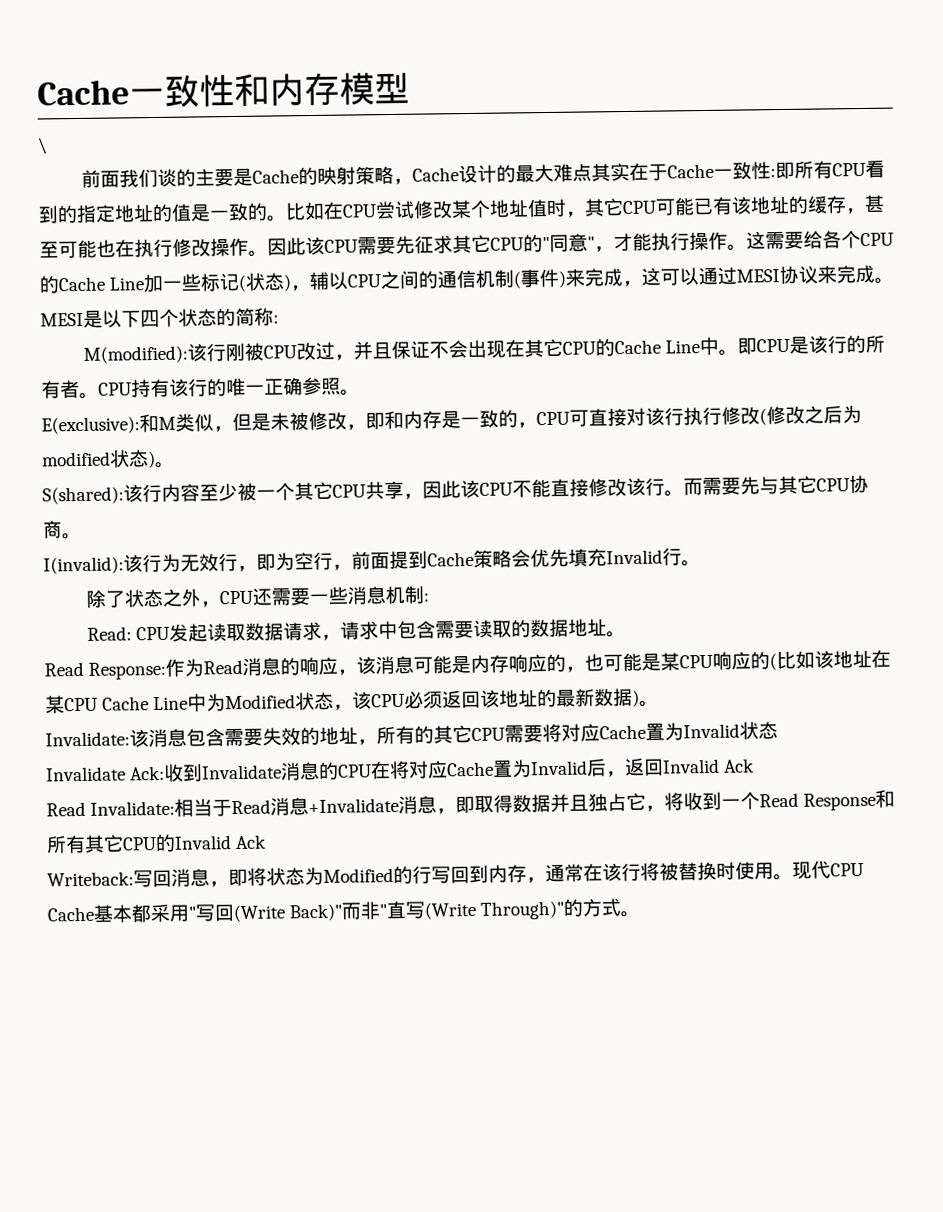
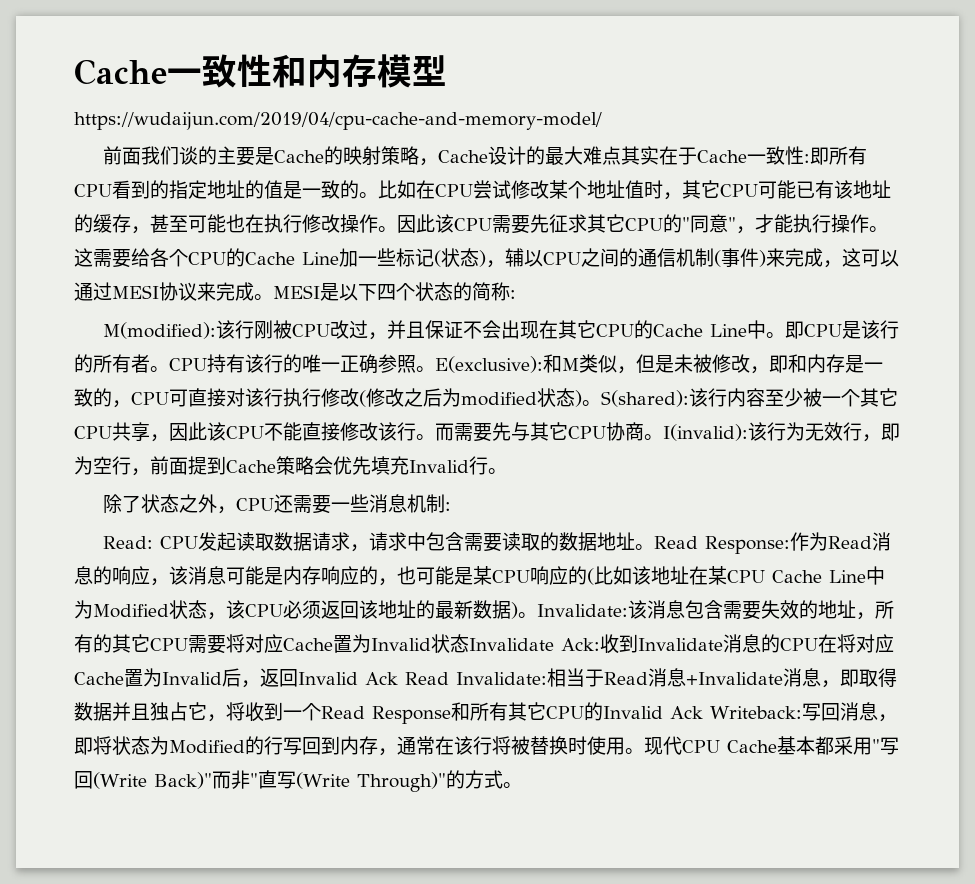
[37,137,48,155] \ -> [74,112,602,130] https://wudaijun.com/2019/04/cpu-cache-and-memory-model/
(360, 392) // -> (435, 369) none
(175, 465) // -> (601, 403) none
(82, 536) // -> (663, 437) none
(626, 634) // -> (654, 547) none
(660, 703) // -> (537, 615) none
(778, 730) // -> (469, 643) none
(756, 765) // -> (398, 678) none
(268, 842) // -> (703, 712) none

